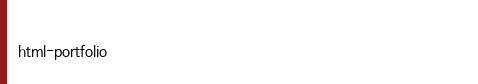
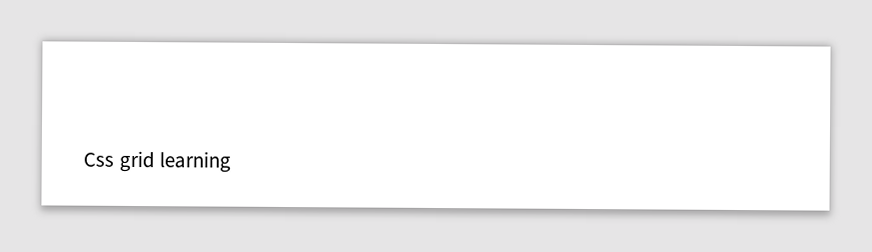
[18,44,107,60] html-portfolio -> [83,150,232,173] Css grid learning

